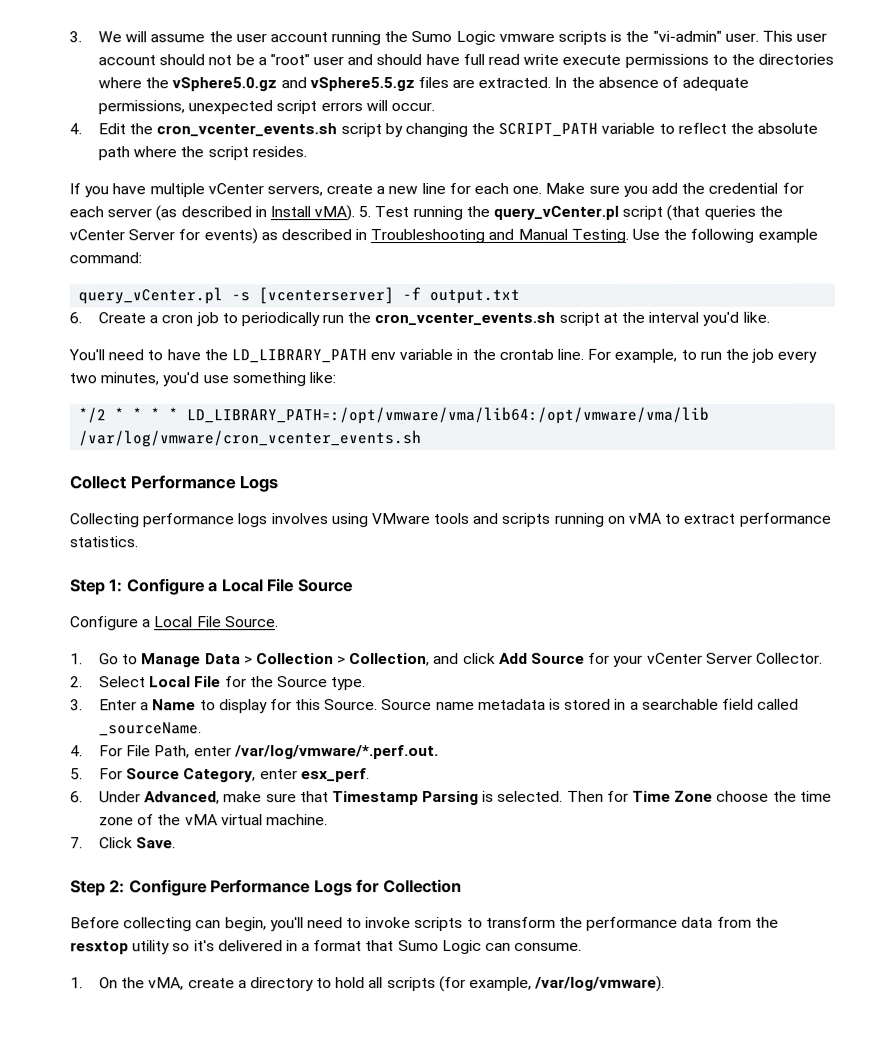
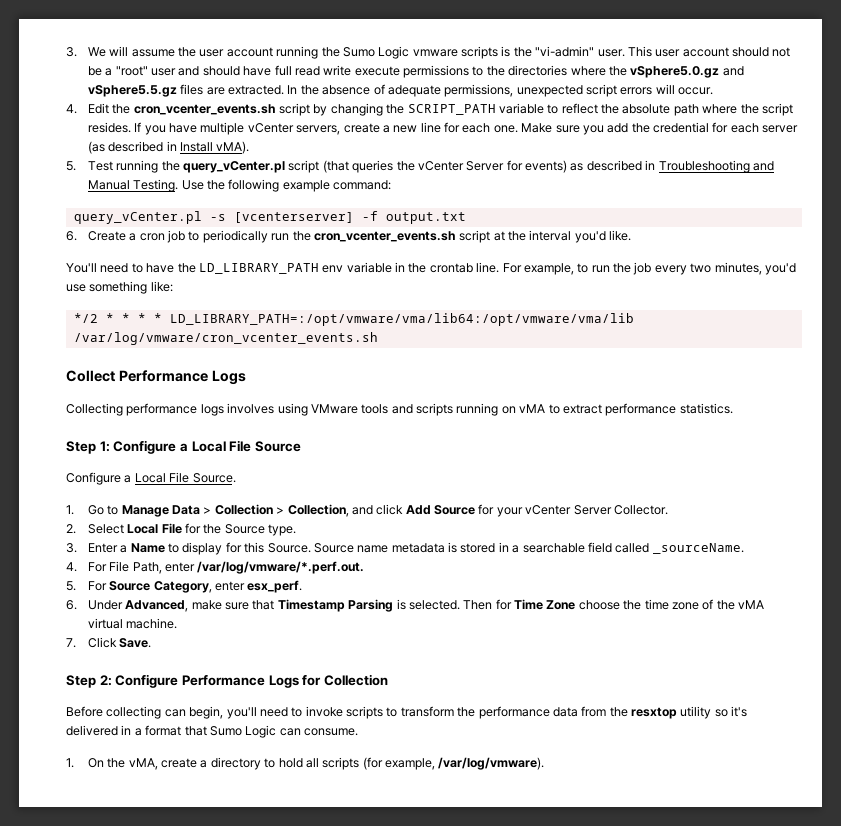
(307, 152) // -> (131, 127) none
(356, 213) none -> (250, 147) //

